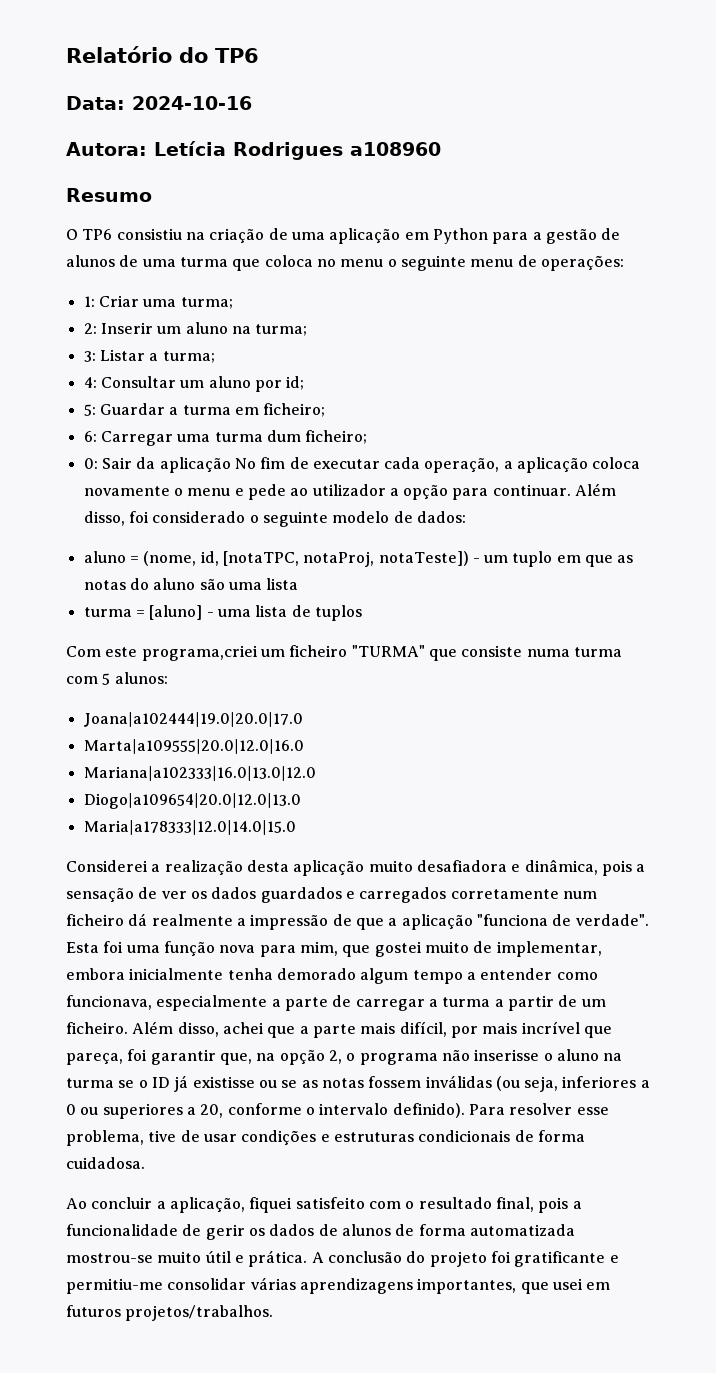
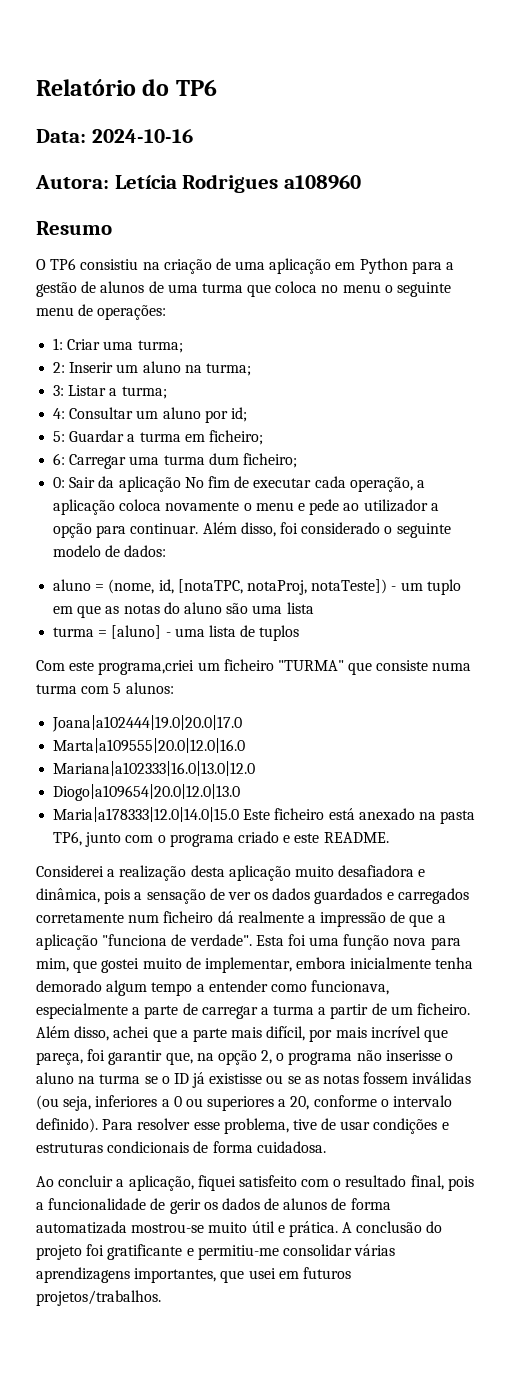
(296, 827) none -> [243,808,476,824] [53,831,389,847] Este ficheiro está anexado na pasta TP6, junto com o programa criado e este README.

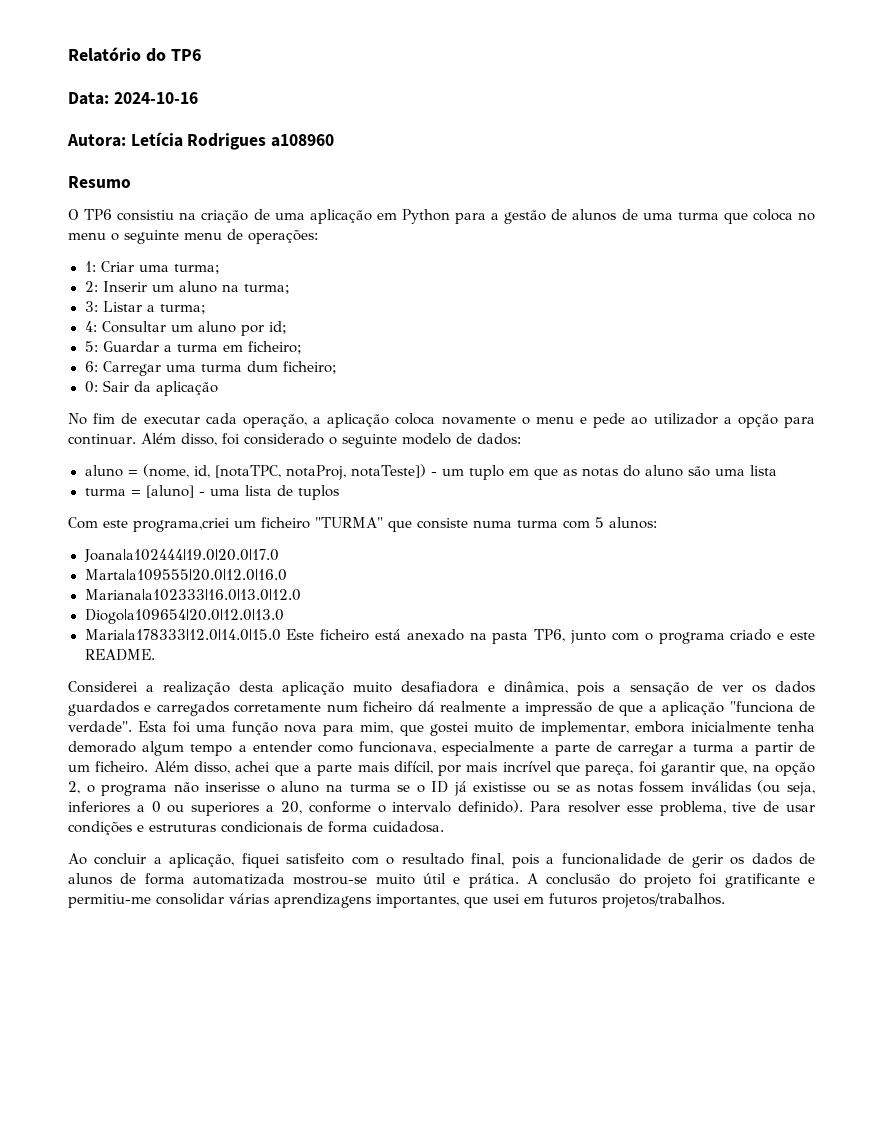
(181, 484) none -> (218, 388) //

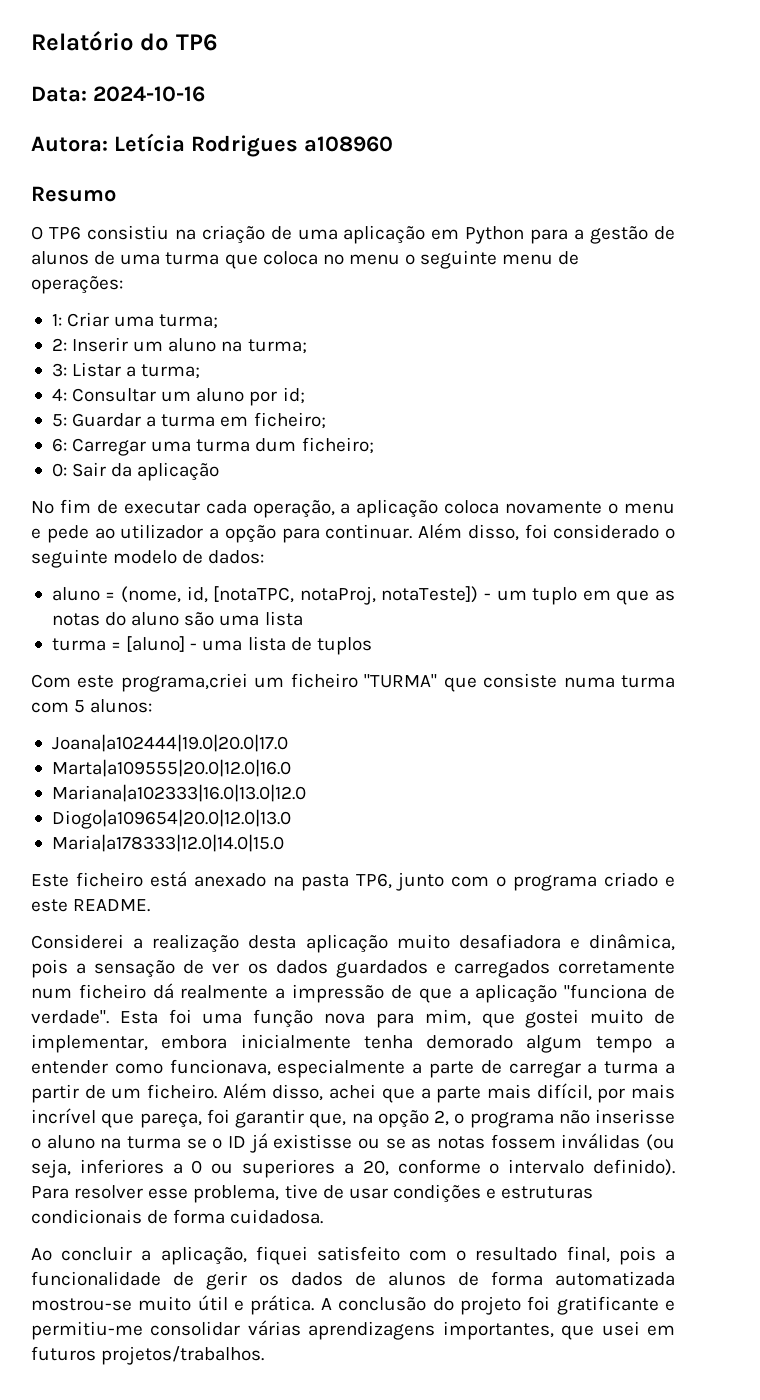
(281, 635) none -> (284, 843) //

